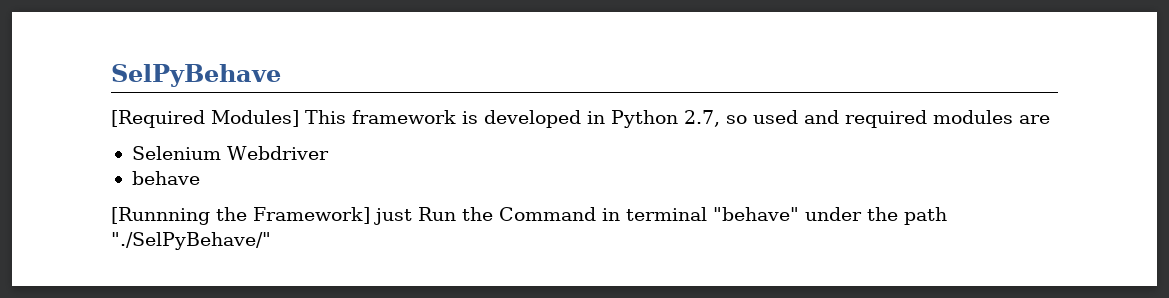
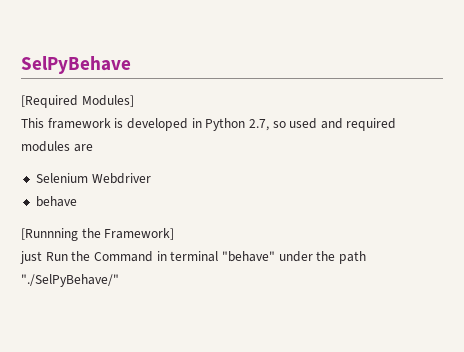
(299, 118) none -> (134, 101) //
(370, 215) none -> (175, 234) //

